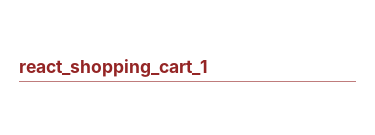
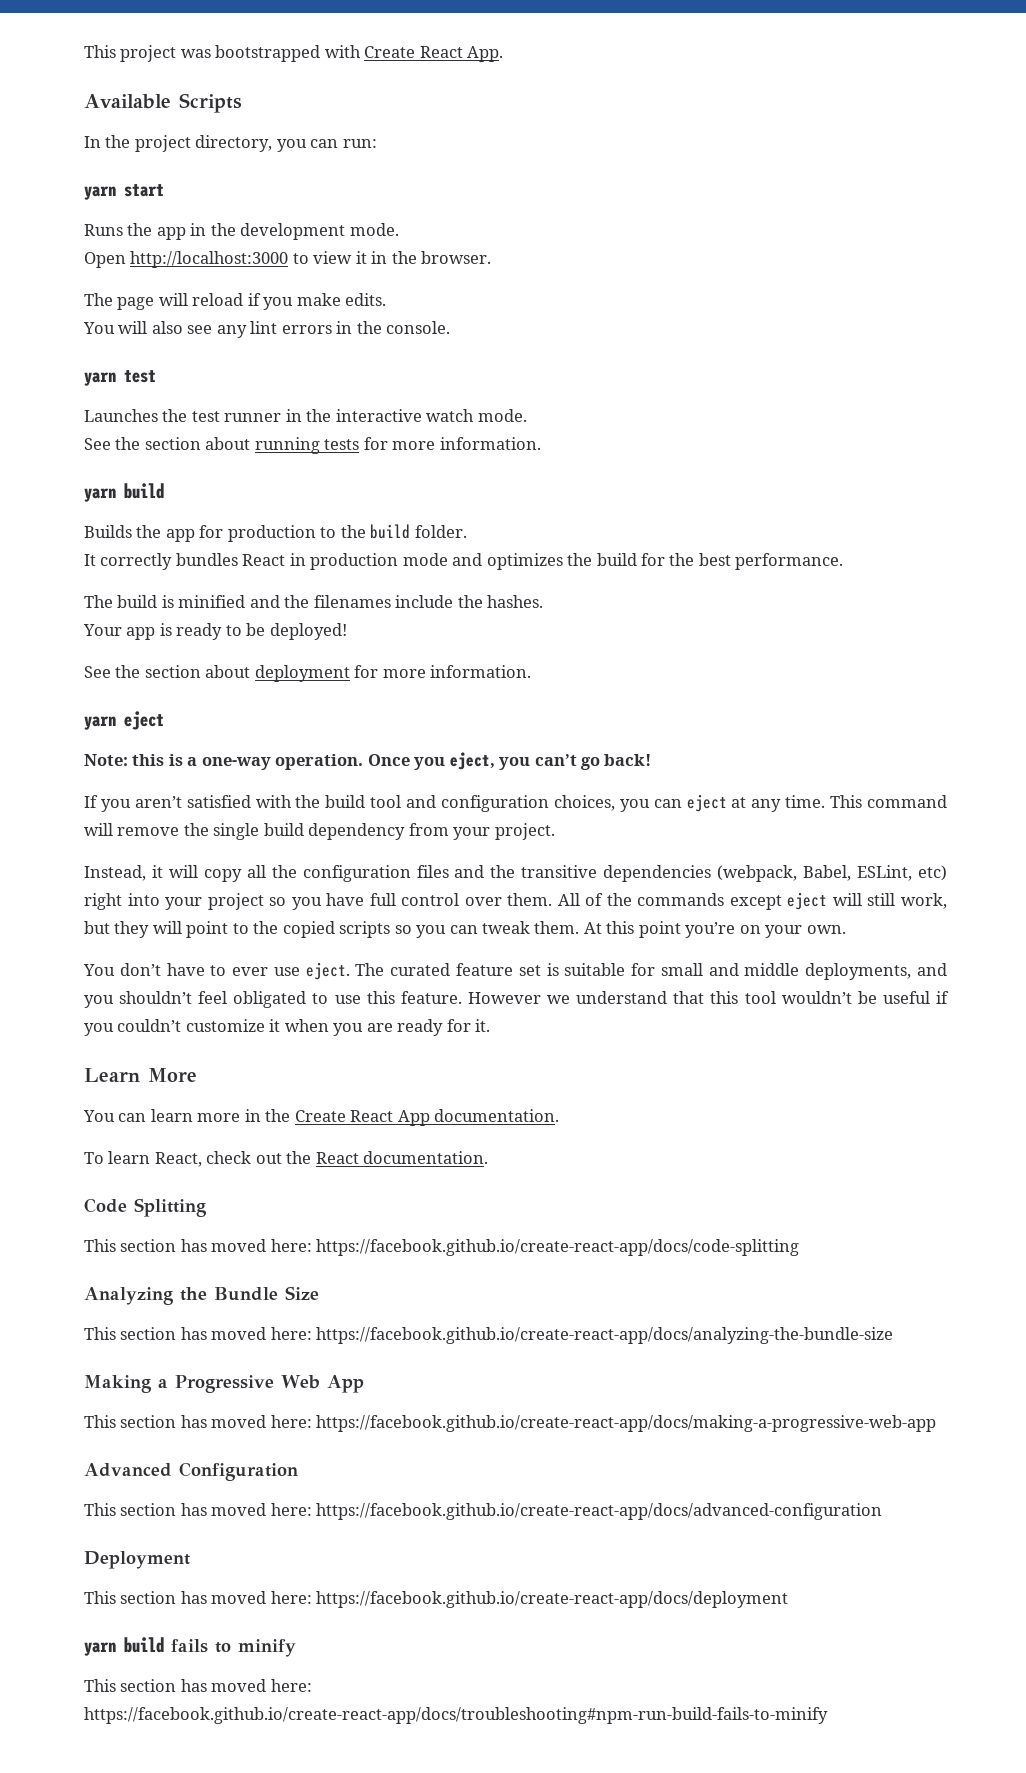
[19,59,208,77] react_shopping_cart_1 -> [84,45,504,62] [84,93,242,113] [84,135,377,152] [84,184,164,200] [84,223,399,240] [84,251,492,268] [84,293,387,310] [83,321,451,338] [84,370,156,386] [84,409,527,422] [84,437,541,454] [84,483,164,502] [84,524,467,542] [84,553,844,570] [84,595,544,608] [83,623,347,640] [84,665,532,682] [84,711,164,730] [84,752,652,770] [84,794,948,812] [84,823,555,840] [84,865,948,882] [84,892,947,910] [84,921,846,938] [83,962,948,980] [84,991,950,1008] [84,1019,491,1036] [84,1068,197,1082] [83,1109,560,1126] [84,1151,489,1167] [84,1198,206,1217] [84,1239,800,1256] [84,1286,319,1305] [84,1327,894,1344] [84,1375,364,1393] [84,1415,937,1432] [84,1462,298,1481] [84,1503,883,1520] [84,1551,190,1569] [84,1591,789,1608] [84,1637,296,1657] [84,1679,312,1692] [84,1707,828,1724] This project was bootstrapped with Create React App. // Available Scripts // In the project directory, you can run: // yarn start // Runs the app in the development mode. // Open http://localhost:3000 to view it in the browser. // The page will reload if you make edits. // You will also see any lint errors in the console. // yarn test // Launches the test runner in the interactive watch mode. // See the section about running tests for more information. // yarn build // Builds the app for production to the build folder. // It correctly bundles React in production mode and optimizes the build for the best performance. // The build is minified and the filenames include the hashes. // Your app is ready to be deployed! // See the section about deployment for more information. // yarn eject // Note: this is a one-way operation. Once you eject, you can’t go back! // If you aren’t satisfied with the build tool and configuration choices, you can eject at any time. This command will remove the single build dependency from your project. // Instead, it will copy all the configuration files and the transitive dependencies (webpack, Babel, ESLint, etc) right into your project so you have full control over them. All of the commands except eject will still work, but they will point to the copied scripts so you can tweak them. At this point you’re on your own. // You don’t have to ever use eject. The curated feature set is suitable for small and middle deployments, and you shouldn’t feel obligated to use this feature. However we understand that this tool wouldn’t be useful if you couldn’t customize it when you are ready for it. // Learn More // You can learn more in the Create React App documentation. // To learn React, check out the React documentation. // Code Splitting // This section has moved here: https://facebook.github.io/create-react-app/docs/code-splitting // Analyzing the Bundle Size // This section has moved here: https://facebook.github.io/create-react-app/docs/analyzing-the-bundle-size // Making a Progressive Web App // This section has moved here: https://facebook.github.io/create-react-app/docs/making-a-progressive-web-app // Advanced Configuration // This section has moved here: https://facebook.github.io/create-react-app/docs/advanced-configuration // Deployment // This section has moved here: https://facebook.github.io/create-react-app/docs/deployment // yarn build fails to minify // This section has moved here: https://facebook.github.io/create-react-app/docs/troubleshooting#npm-run-build-fails-to-minify

